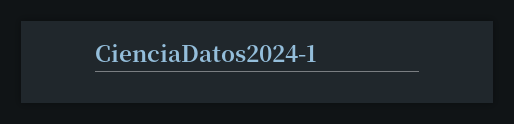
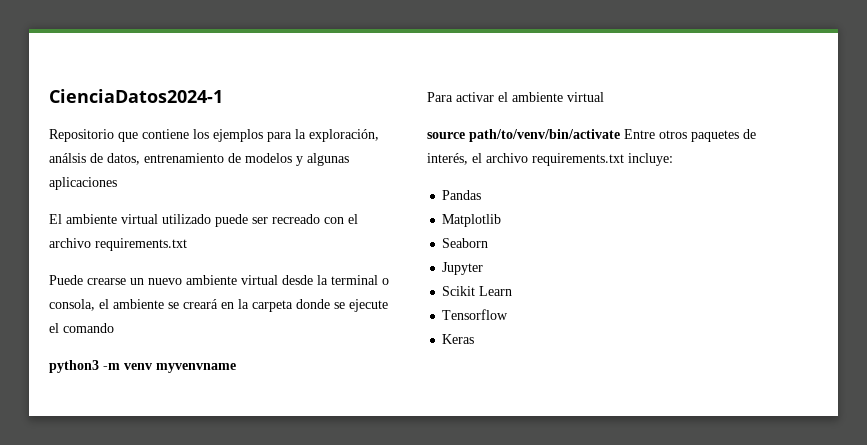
(316, 53) none -> [49,129,379,142] [49,153,349,166] [49,177,117,190] [49,214,358,227] [49,238,187,251] [49,275,389,285] [49,299,388,312] [49,323,114,333] [49,360,236,373] [427,92,604,102] [427,129,756,142] [427,153,673,166] [442,190,482,200] [442,214,502,227] [442,238,489,248] [442,262,484,275] [442,286,513,296] [442,309,509,320] [442,334,475,344] // Repositorio que contiene los ejemplos para la exploración, análsis de datos, entrenamiento de modelos y algunas aplicaciones // El ambiente virtual utilizado puede ser recreado con el archivo requirements.txt // Puede crearse un nuevo ambiente virtual desde la terminal o consola, el ambiente se creará en la carpeta donde se ejecute el comando // python3 -m venv myvenvname // Para activar el ambiente virtual // source path/to/venv/bin/activate Entre otros paquetes de interés, el archivo requirements.txt incluye: // Pandas // Matplotlib // Seaborn // Jupyter // Scikit Learn // Tensorflow // Keras

